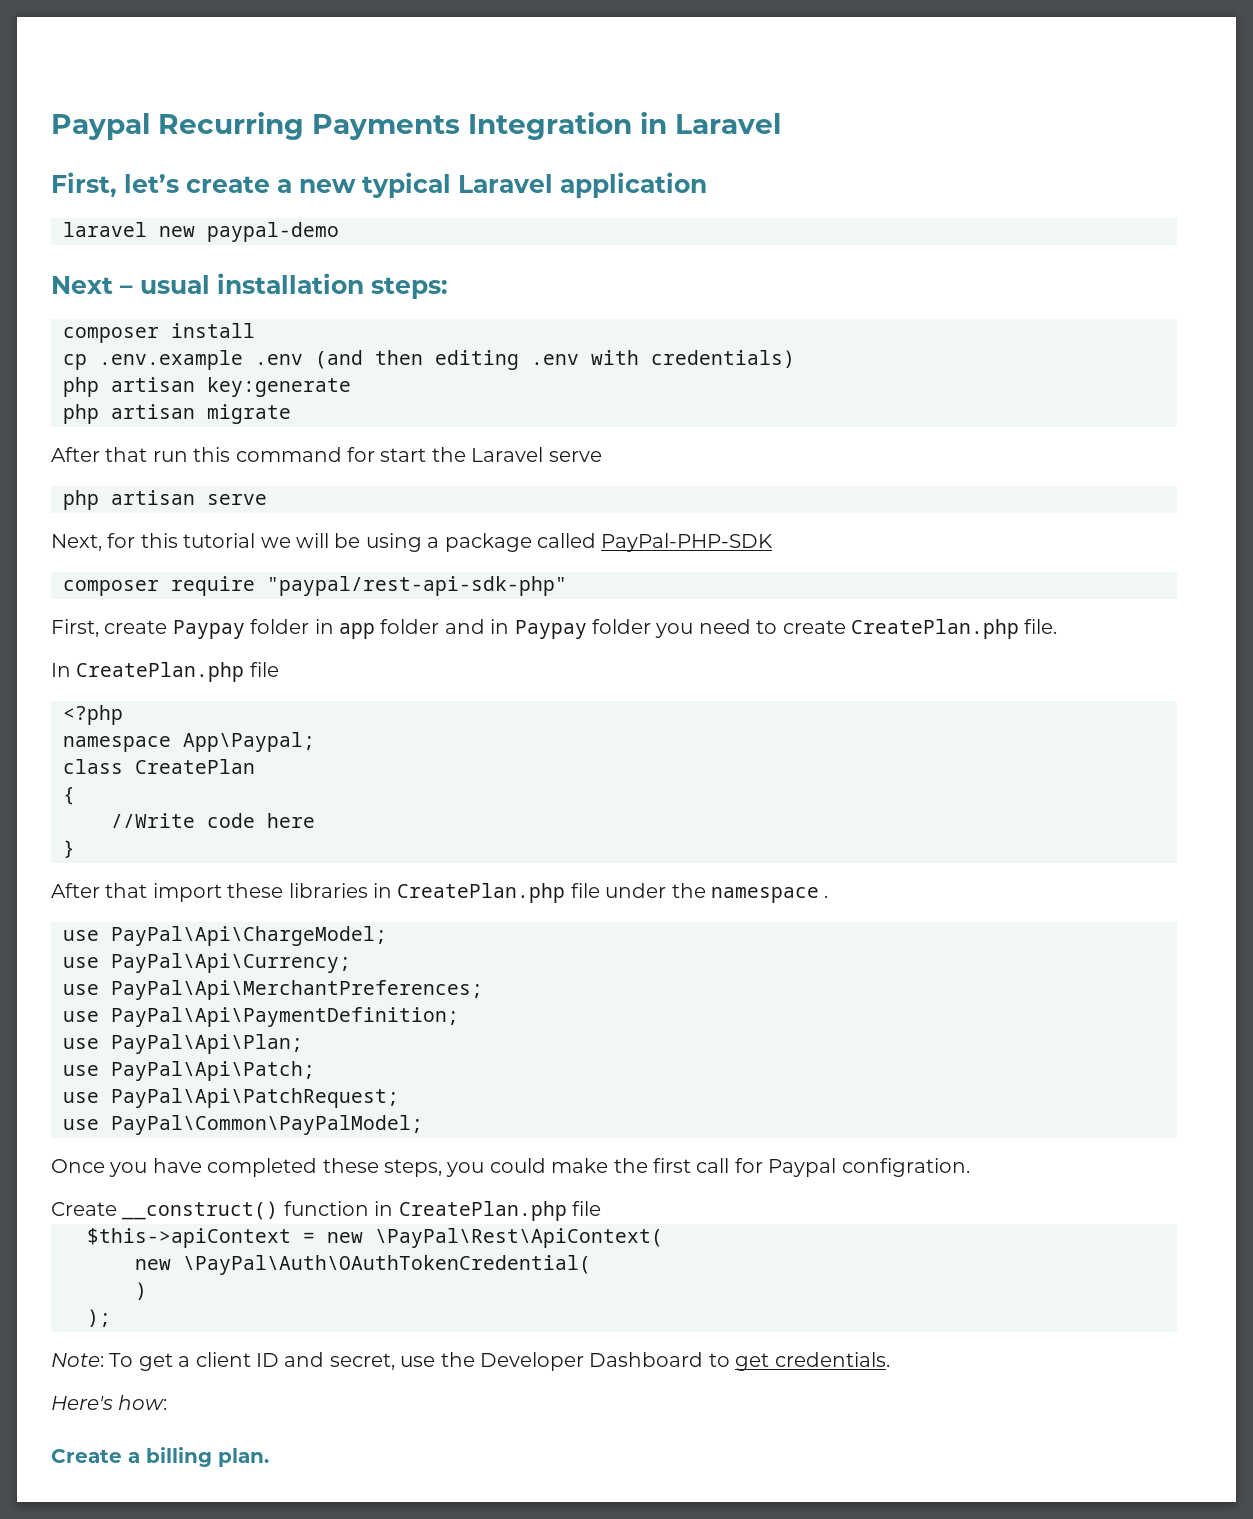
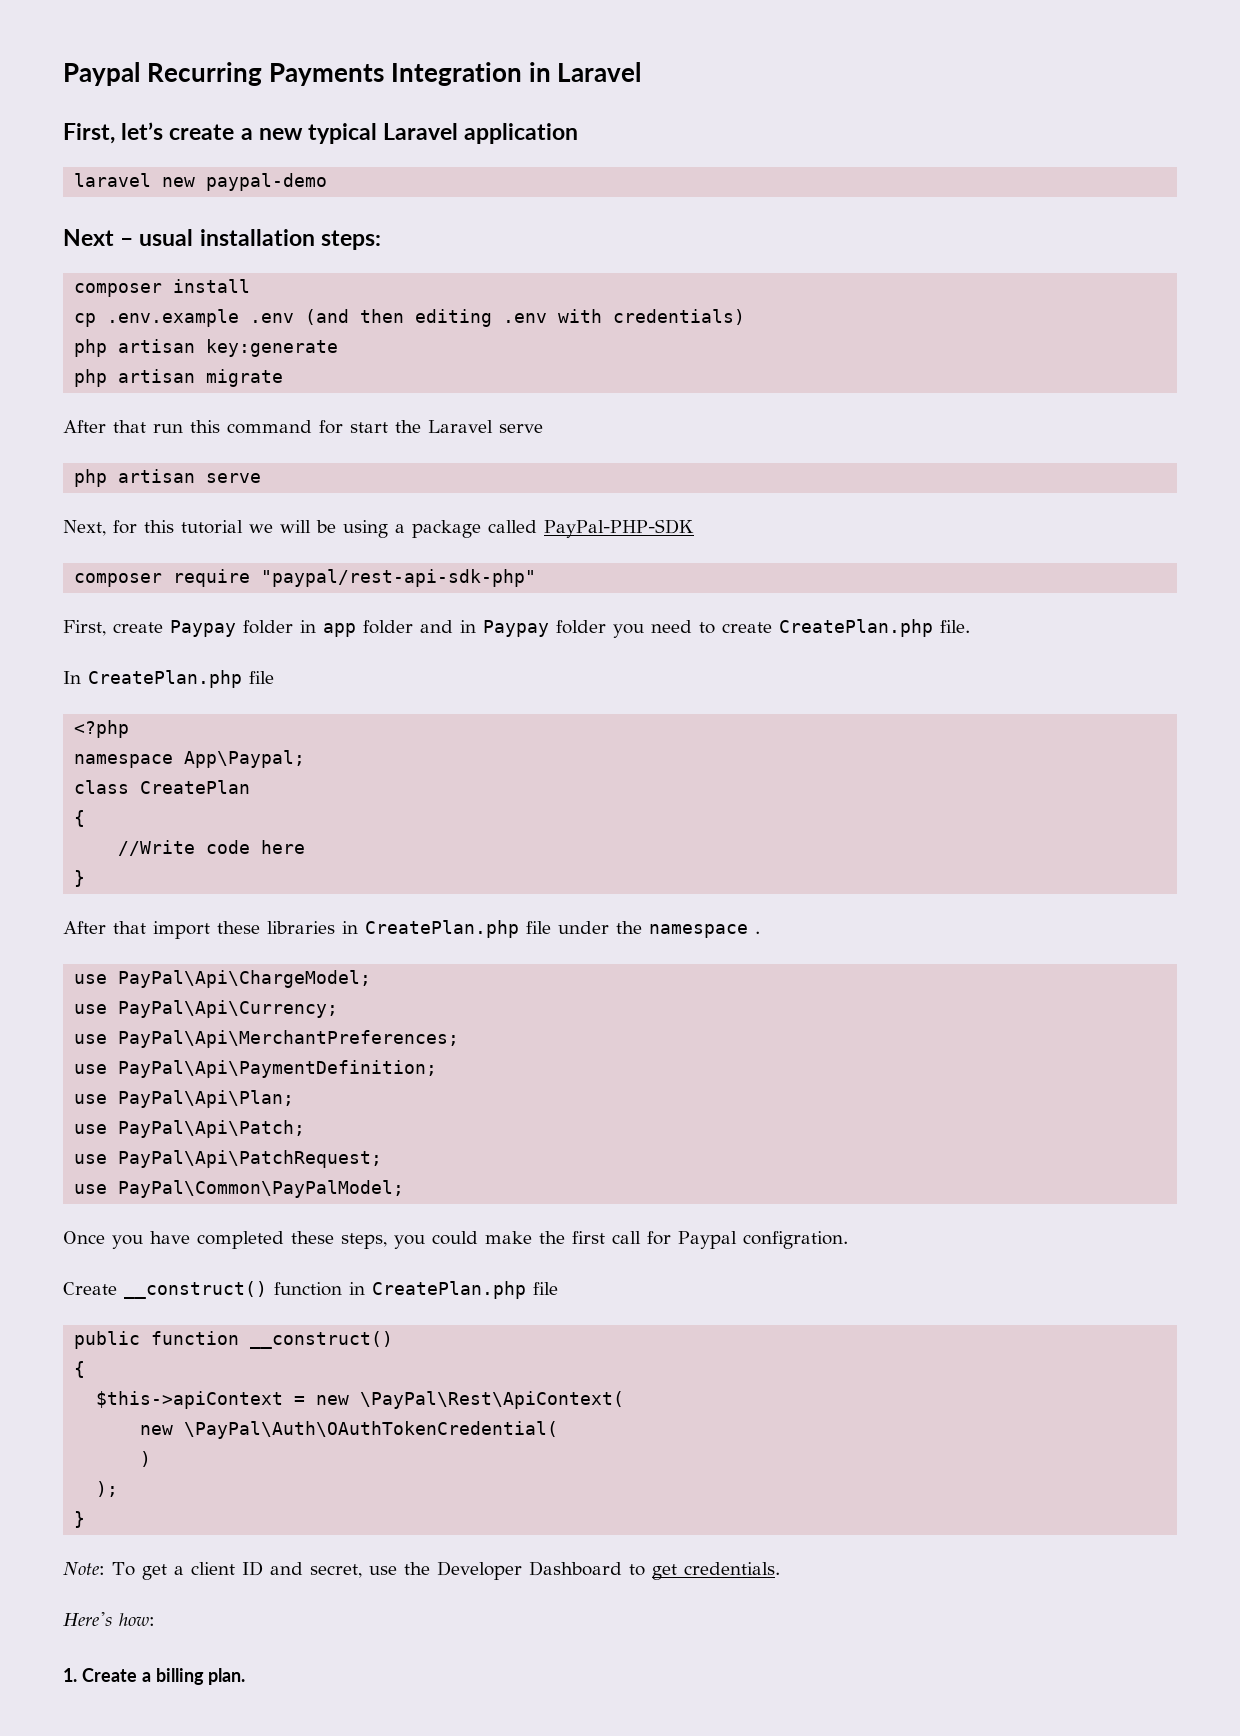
(601, 1208) none -> [74,1331,394,1349] [74,1361,86,1378] // public function __construct() // {
(111, 1318) none -> [74,1511,86,1528] // }
(168, 1402) none -> [63,1668,77,1682] 1.

